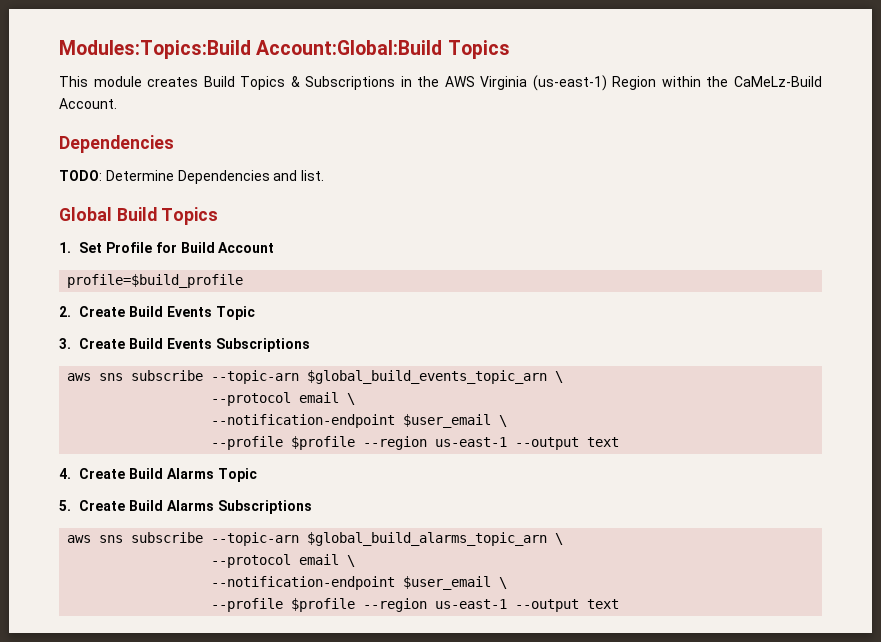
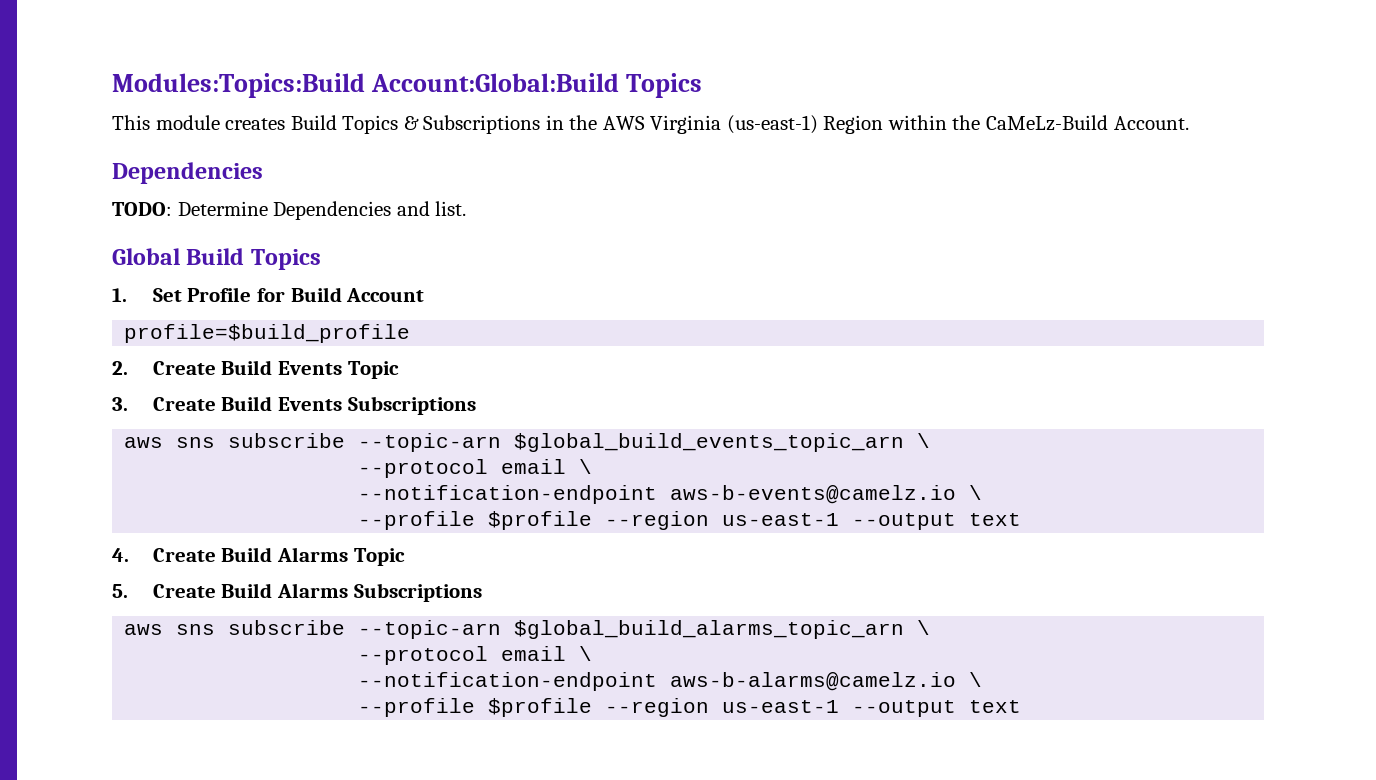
[403,414,492,428] $user_email -> [670,485,957,504] aws-b-events@camelz.io
[403,576,492,590] $user_email -> [670,672,957,691] aws-b-alarms@camelz.io

